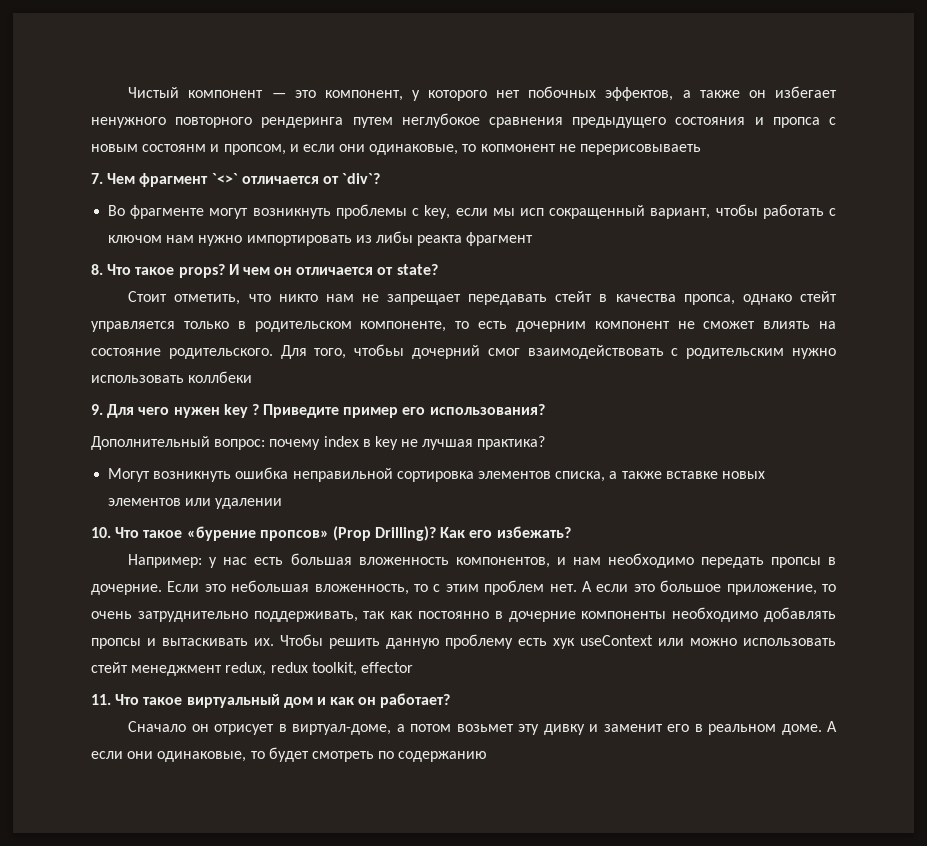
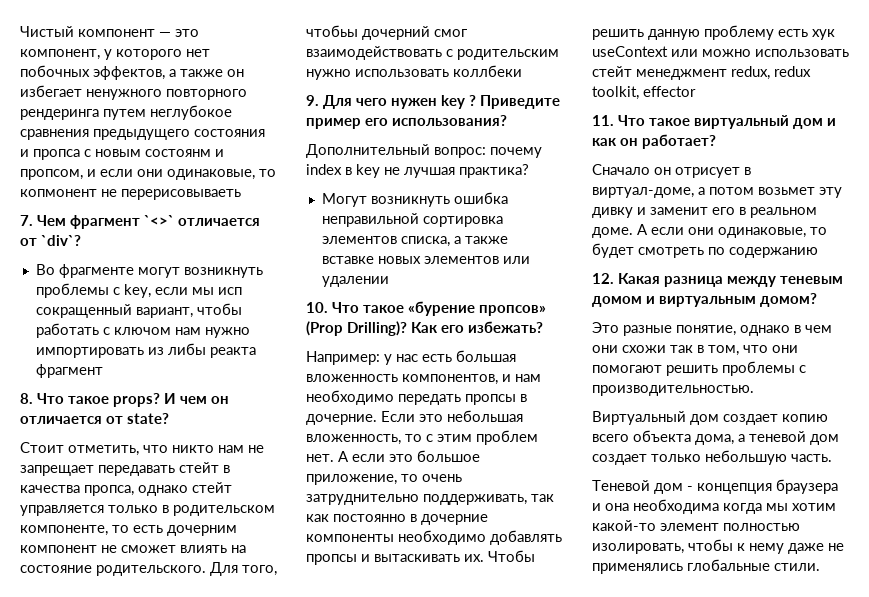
(488, 756) none -> [592,273,843,287] [592,293,817,307] [592,322,832,336] [592,345,798,356] [592,361,806,376] [592,385,754,396] [592,411,828,425] [592,430,839,445] [592,450,832,465] [592,479,838,494] [592,499,836,514] [592,520,800,531] [592,539,844,554] [592,559,820,574] // 12. Какая разница между теневым домом и виртуальным домом? // Это разные понятие, однако в чем они схожи так в том, что они помогают решить проблемы с производительностью. // Виртуальный дом создает копию всего объекта дома, а теневой дом создает только небольшую часть. // Теневой дом - концепция браузера и она необходима когда мы хотим какой-то элемент полностью изолировать, чтобы к нему даже не применялись глобальные стили.

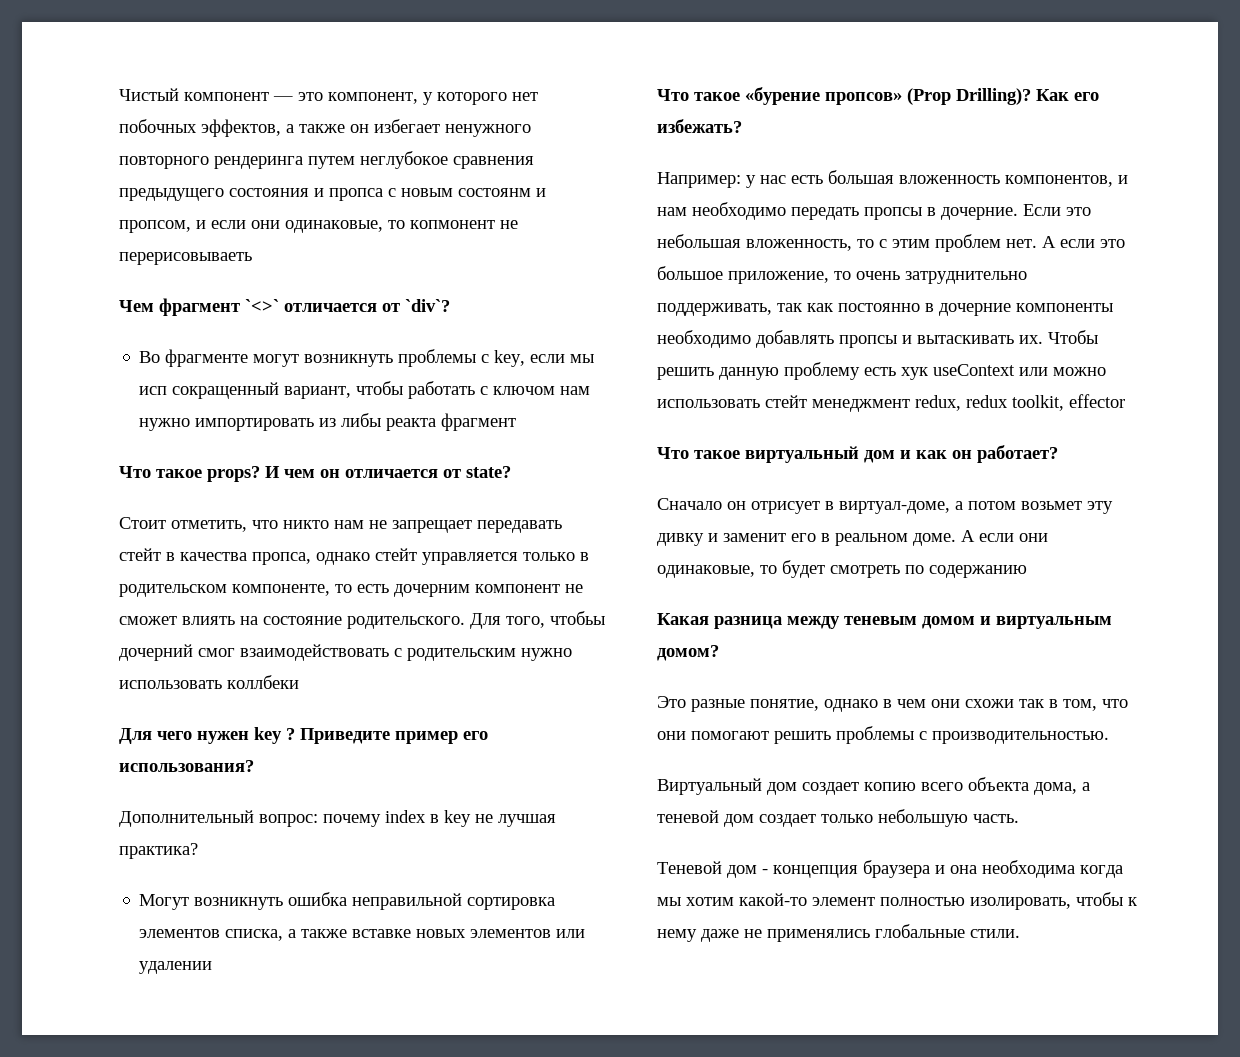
[20,215,33,226] 7. -> (252, 258) none
[20,393,33,404] 8. -> (517, 422) none
[306,95,319,106] 9. -> (299, 682) none
[306,302,328,313] 10. -> (213, 967) none
[592,115,614,126] 11. -> (1125, 401) none
[592,273,614,284] 12. -> (1027, 571) none

